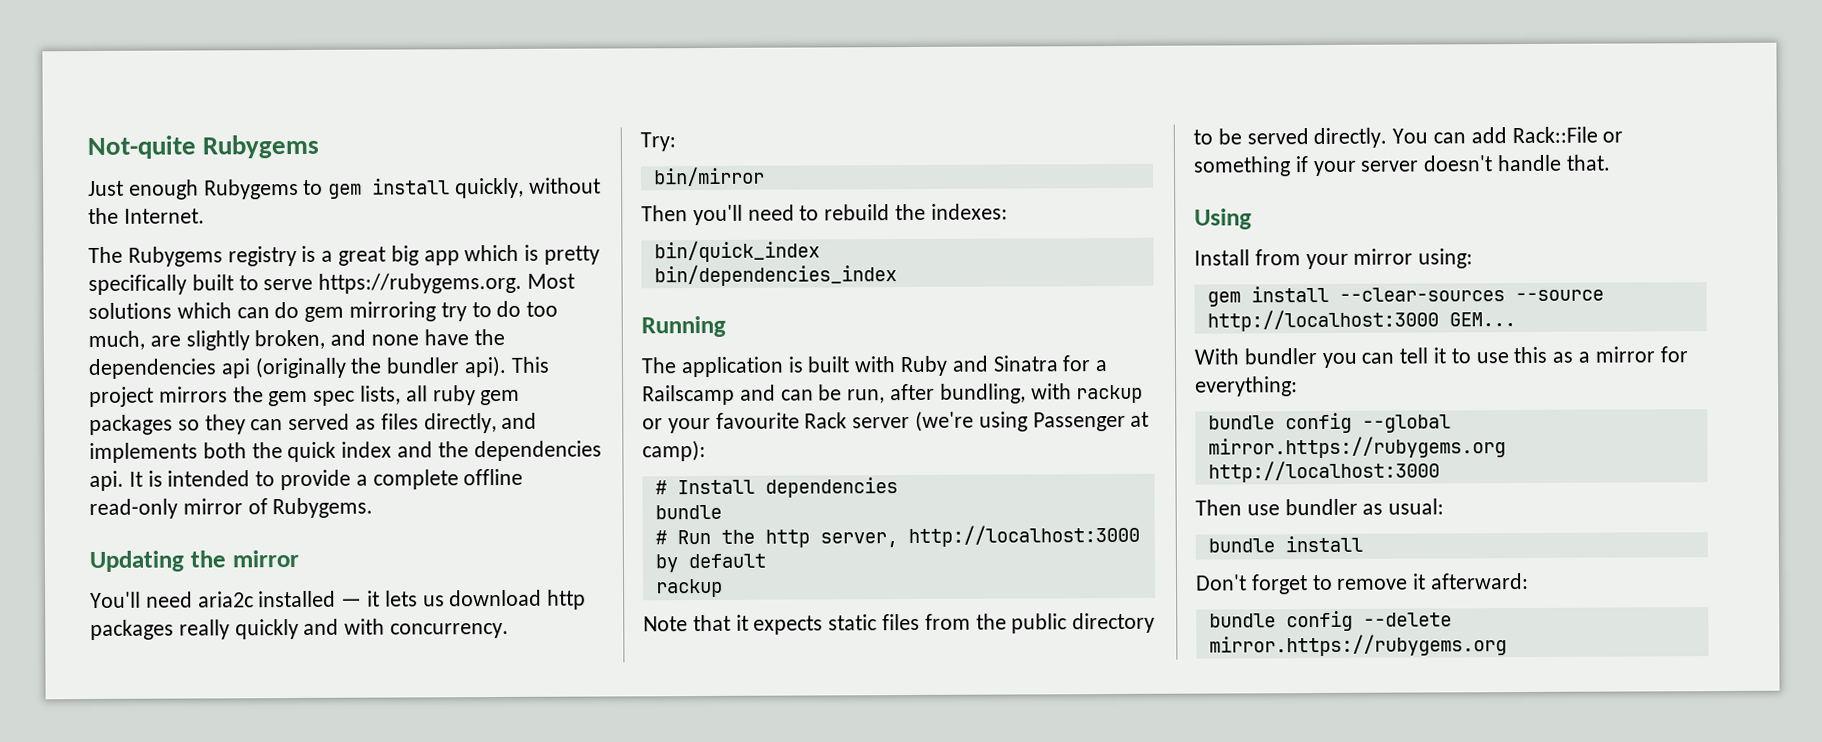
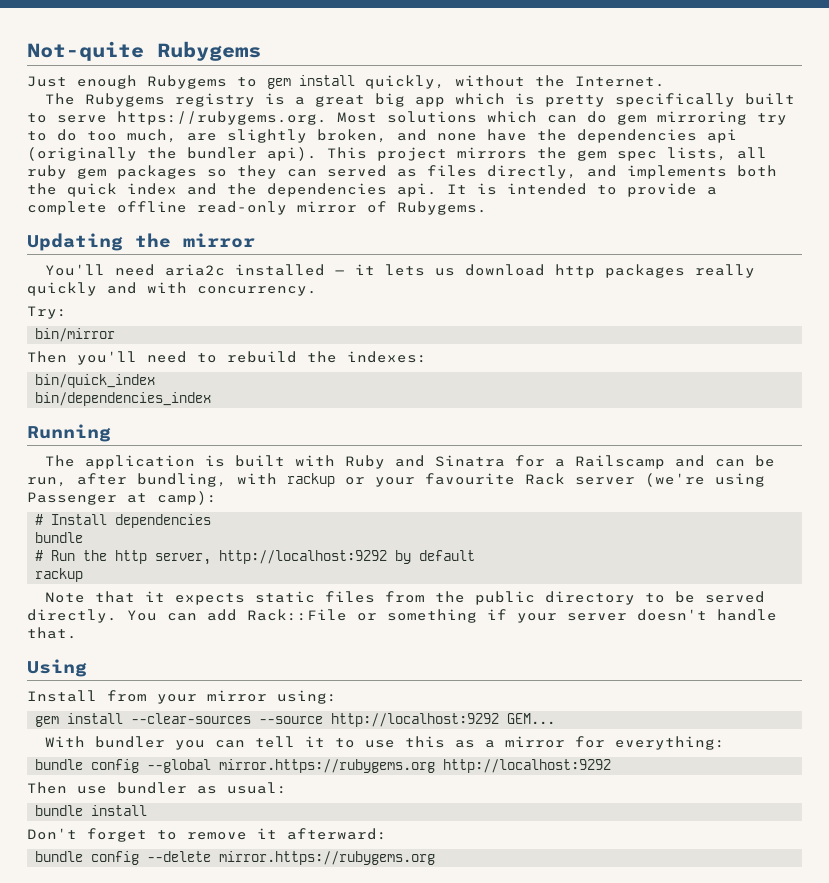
[907,524,1140,548] http://localhost:3000 -> [219,550,388,564] http://localhost:9292
[1206,309,1439,332] http://localhost:3000 -> [331,713,500,727] http://localhost:9292
[1207,460,1440,483] http://localhost:3000 -> [443,759,612,773] http://localhost:9292

